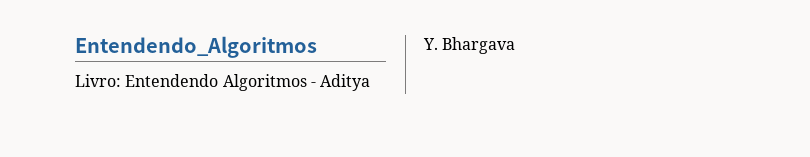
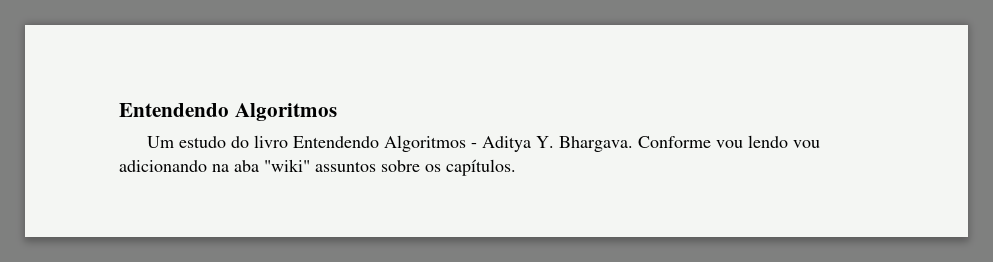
[75,36,317,58] [75,74,121,87] Entendendo_Algoritmos // Livro: -> [119,103,337,121] [147,135,289,148] Entendendo Algoritmos // Um estudo do livro
[442,37,516,54] Bhargava -> [559,135,821,152] [119,159,516,176] Bhargava. Conforme vou lendo vou adicionando na aba "wiki" assuntos sobre os capítulos.

